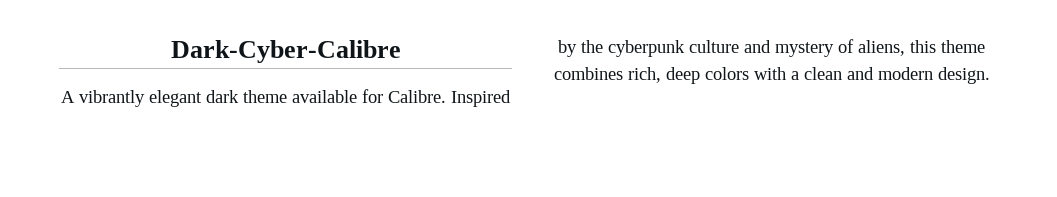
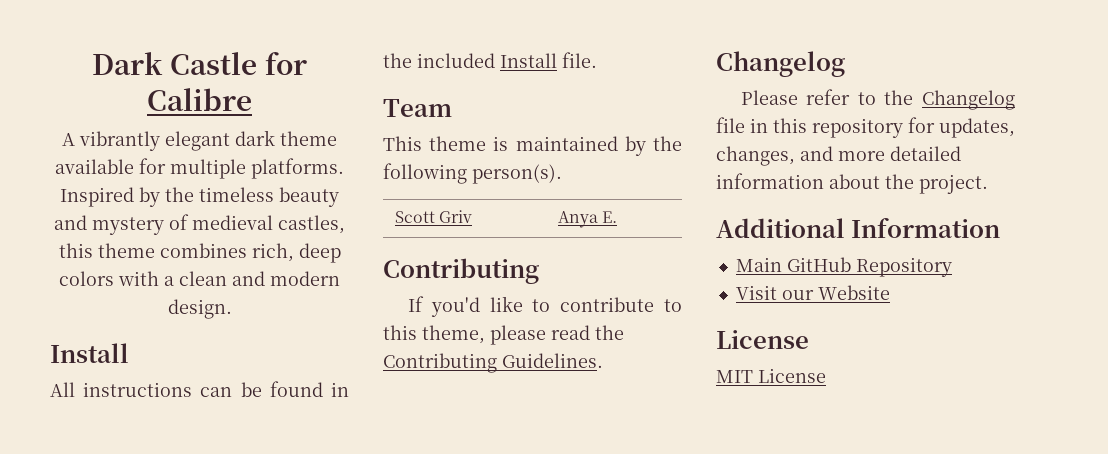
[170,40,401,63] Dark-Cyber-Calibre -> [92,52,307,75] [147,88,252,111] Dark Castle for Calibre
[388,90,446,103] Calibre. -> [170,158,344,179] multiple platforms.
[608,40,739,57] cyberpunk culture -> [199,187,339,207] timeless beauty
[858,40,905,56] aliens, -> [192,215,345,234] medieval castles,
(990, 75) none -> [50,343,129,363] [50,381,349,397] [383,52,597,68] [383,99,452,117] [383,136,682,156] [383,163,562,184] [394,210,473,223] [557,211,618,228] [383,258,539,284] [407,296,682,317] [383,325,624,345] [383,353,603,373] [716,51,845,77] [740,89,1015,110] [716,117,1015,138] [716,146,961,166] [716,173,988,194] [716,217,1001,238] [735,257,952,277] [735,285,890,300] [716,330,809,349] [716,368,826,383] // Install // All instructions can be found in the included Install file. // Team // This theme is maintained by the following person(s). // Scott Griv | Anya E. // Contributing // If you'd like to contribute to this theme, please read the Contributing Guidelines. // Changelog // Please refer to the Changelog file in this repository for updates, changes, and more detailed information about the project. // Additional Information // Main GitHub Repository // Visit our Website // License // MIT License

